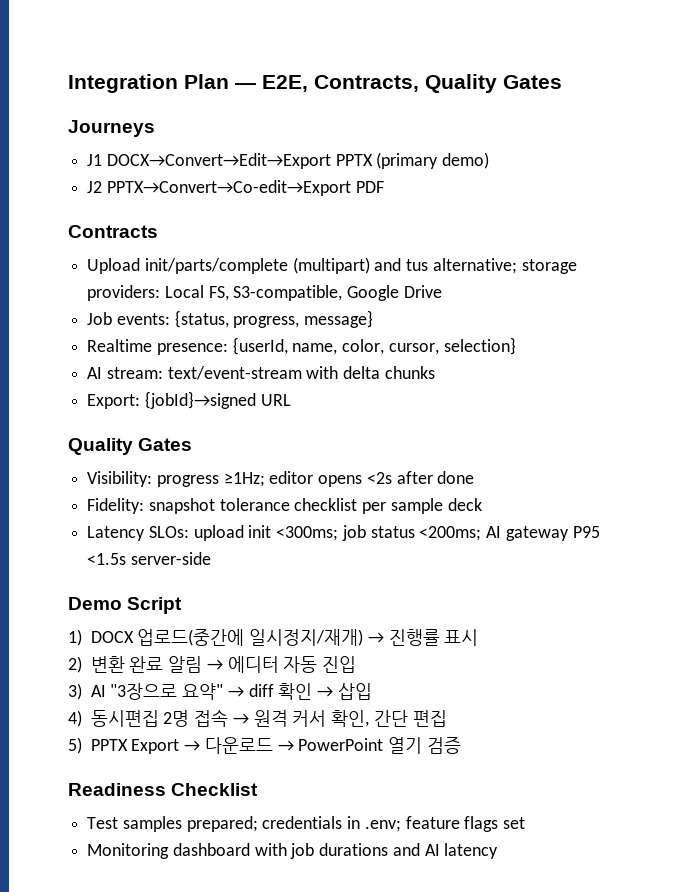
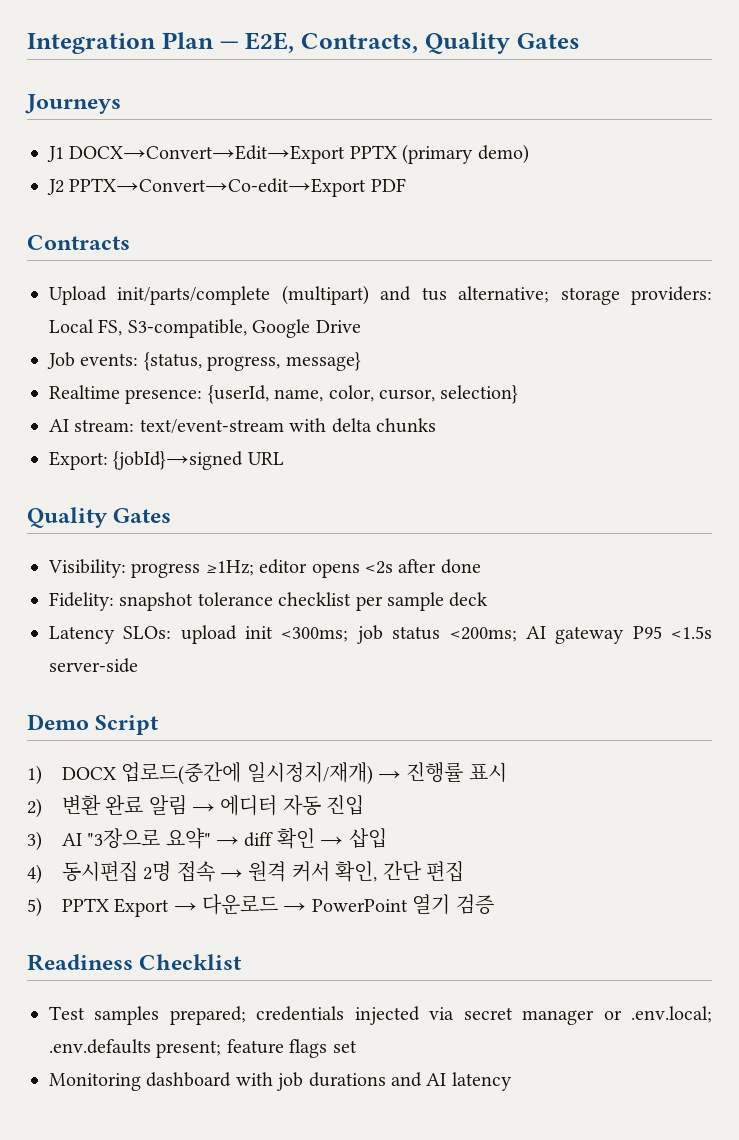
[347,816,401,832] in .env; -> [354,1006,713,1025] [49,1039,222,1058] injected via secret manager or .env.local; .env.defaults present;

